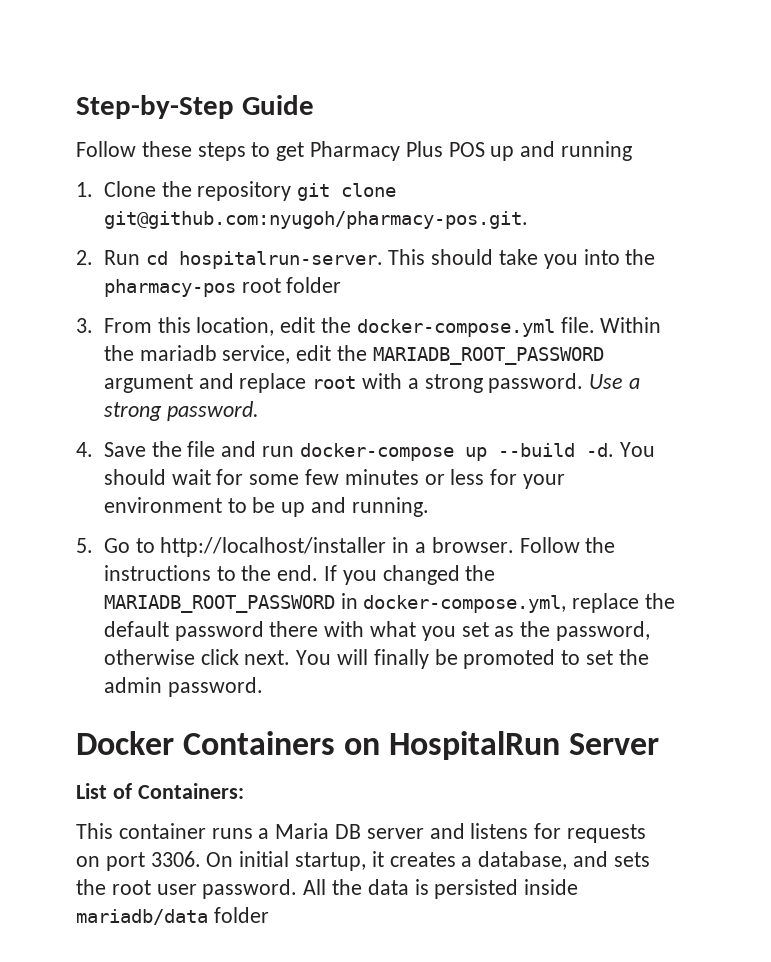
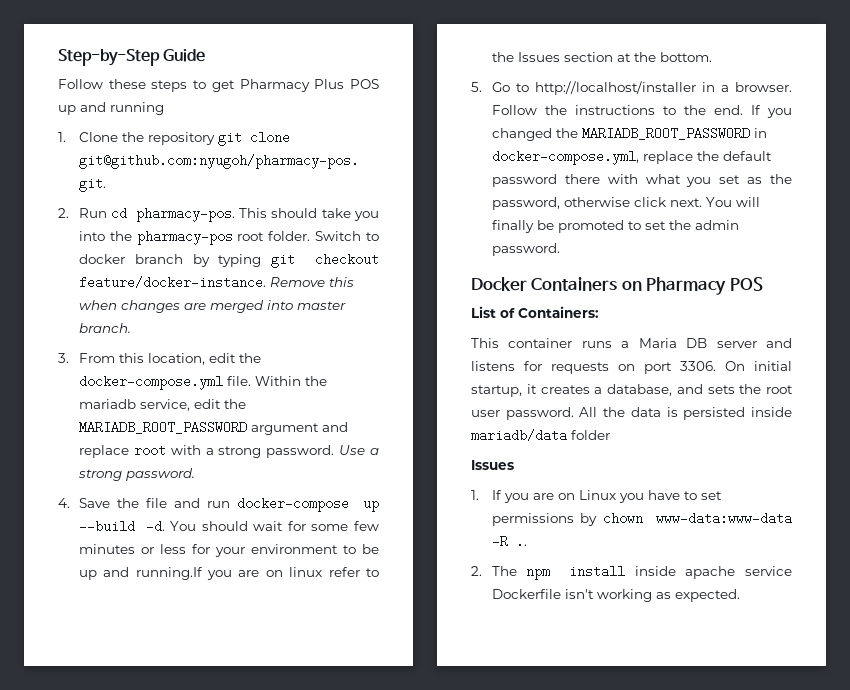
[178,251,383,269] hospitalrun-server. -> [135,207,235,222] pharmacy-pos.
[286,277,342,293] folder -> [268,231,379,241] [78,253,379,268] [78,276,354,289] [78,300,346,313] [78,323,131,333] folder. Switch to docker branch by typing git checkout feature/docker-instance. Remove this when changes are merged into master branch.
[351,497,429,517] running. -> [135,567,380,580] [491,52,712,62] running.If you are on linux refer to the Issues section at the bottom.
[389,731,660,760] HospitalRun Server -> [646,277,763,295] Pharmacy POS
(269, 915) none -> [471,460,514,470] [471,490,722,503] [491,512,792,526] [491,535,527,548] [471,565,792,580] [491,589,740,602] // Issues // 1. If you are on Linux you have to set permissions by chown www-data:www-data -R .. // 2. The npm install inside apache service Dockerfile isn't working as expected.

